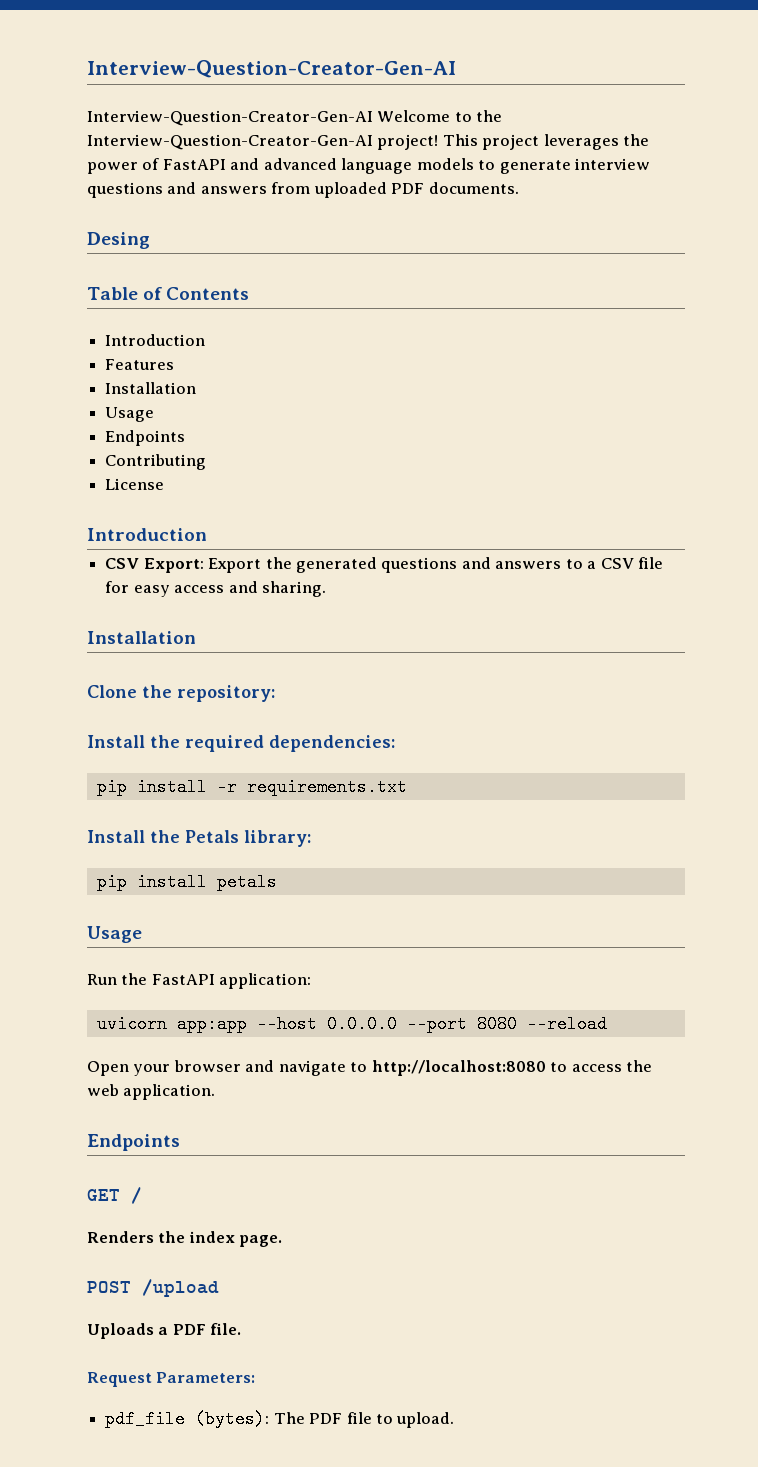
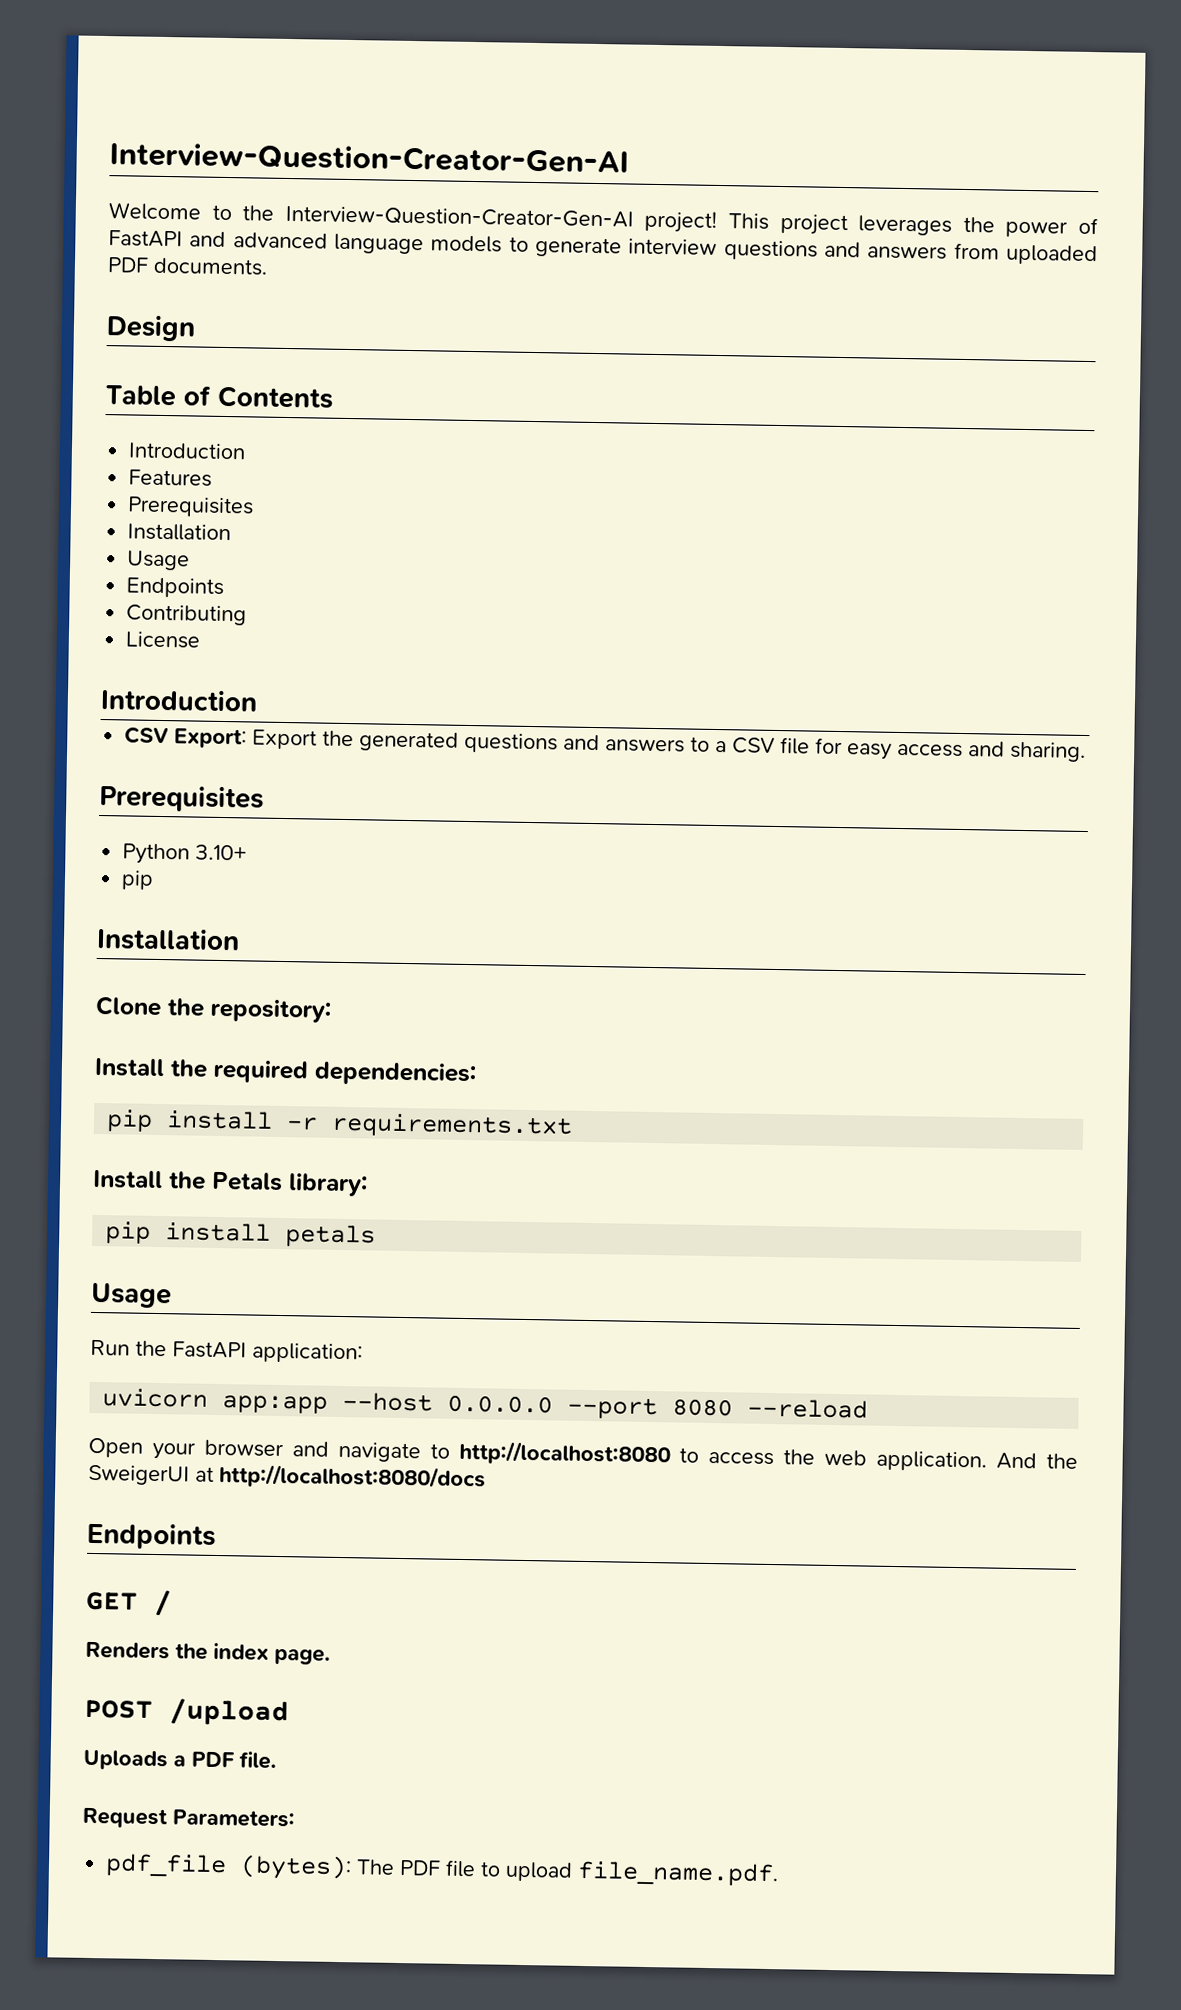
[87,110,373,126] Interview-Question-Creator-Gen-AI -> (629, 158) none
[87,232,150,249] Desing -> [106,315,196,342] Design
(175, 364) none -> [127,496,255,518] // Prerequisites
(326, 589) none -> [99,785,264,813] [122,843,248,865] [121,870,155,890] // Prerequisites // Python 3.10+ // pip
(216, 1092) none -> [996,1452,1078,1470] [88,1464,486,1491] And the SweigerUI at http://localhost:8080/docs
[396,1412,455,1428] upload. -> [505,1860,780,1887] upload file_name.pdf.

